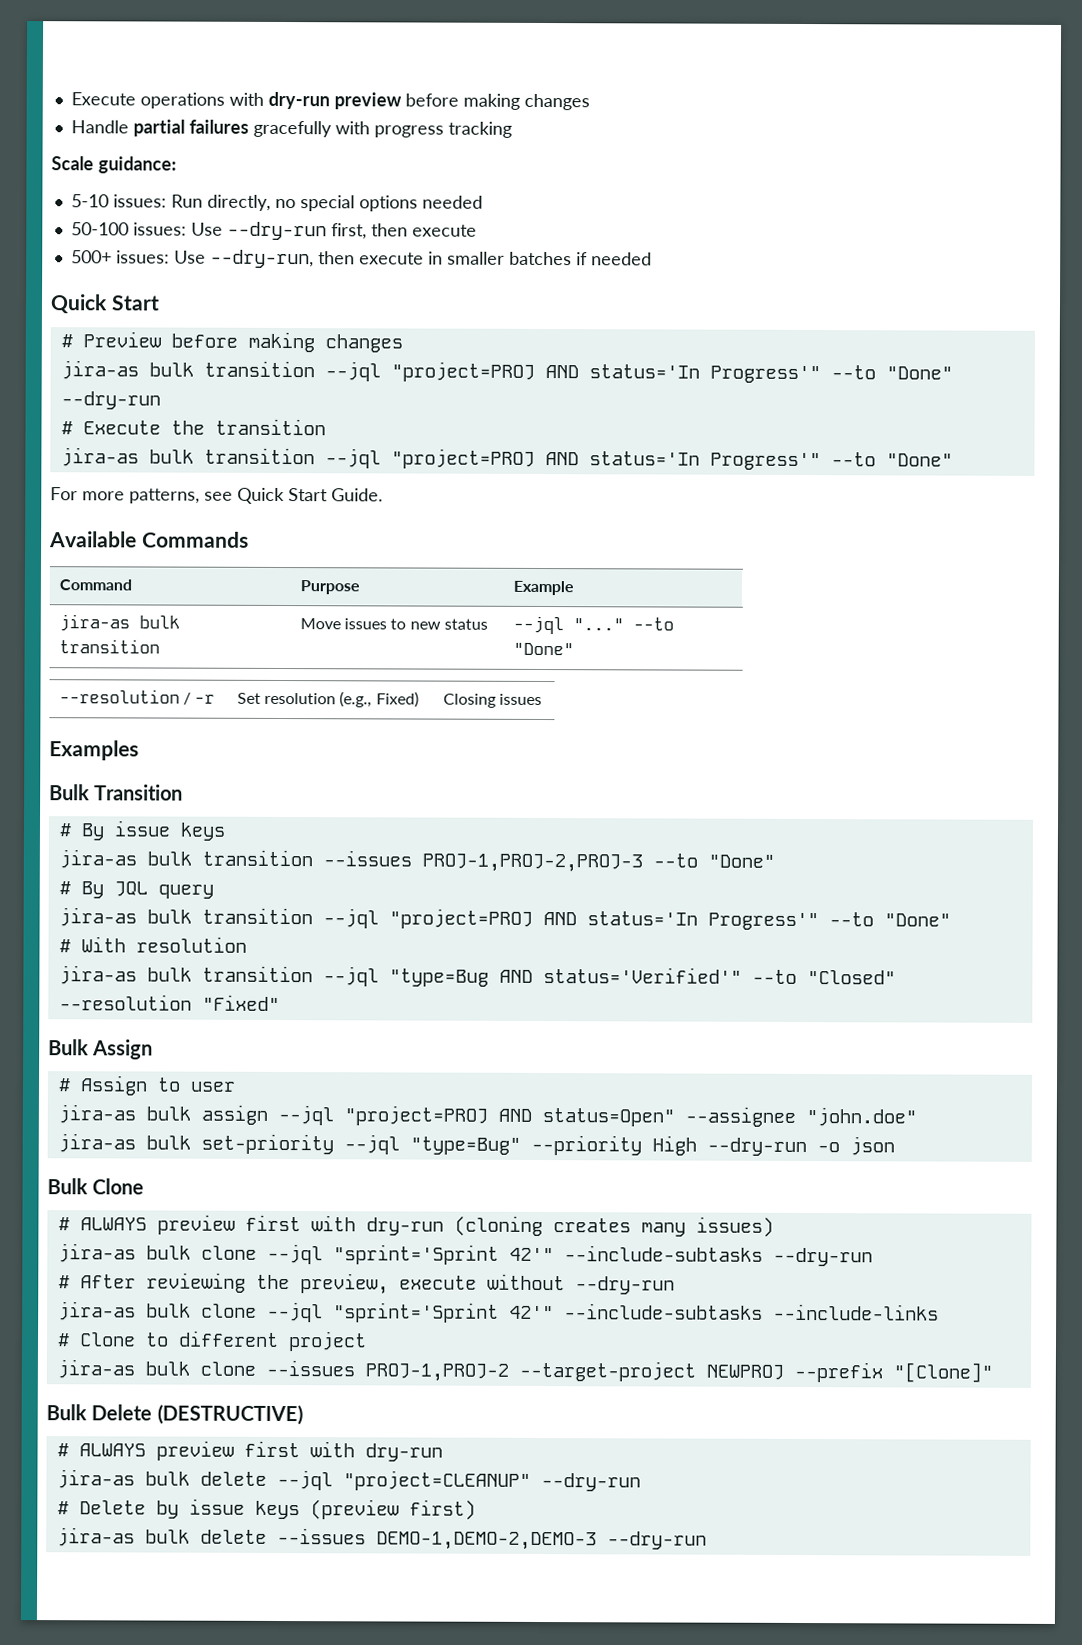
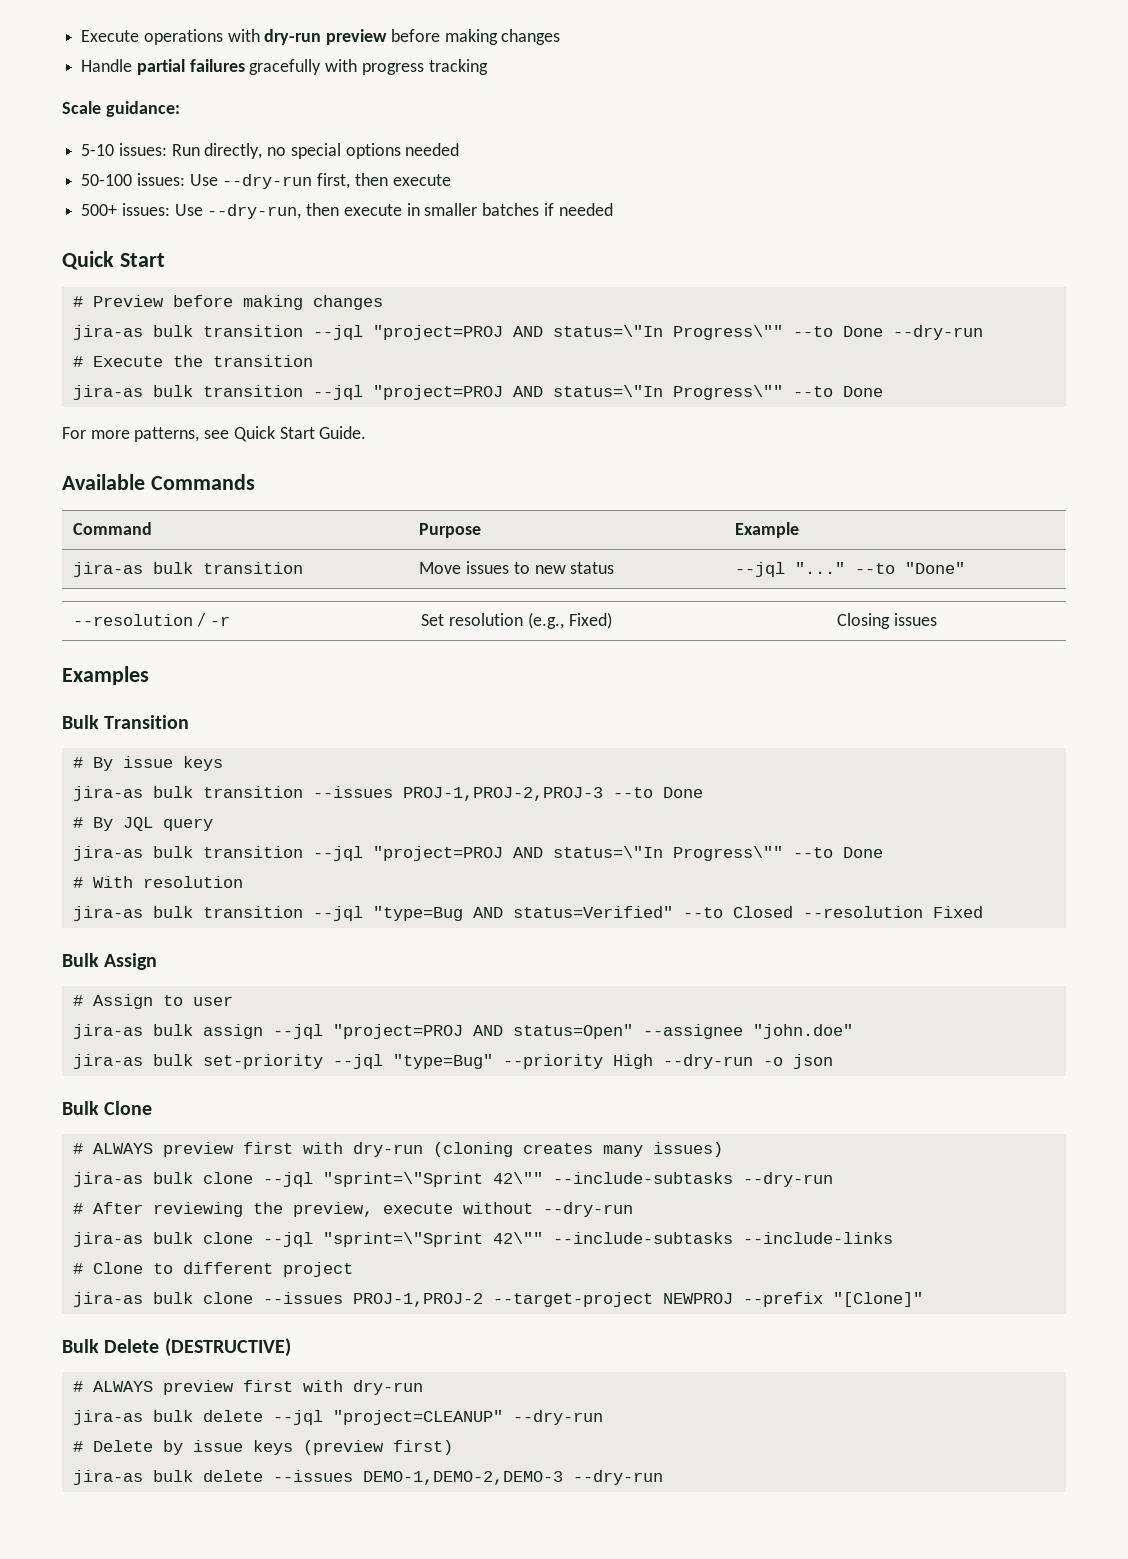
[588,364,953,384] status='In Progress'" --to "Done" -> [552,325,883,340] status=\"In Progress\"" --to Done
[588,451,953,471] status='In Progress'" --to "Done" -> [552,385,883,400] status=\"In Progress\"" --to Done
[707,854,775,868] "Done" -> [662,787,703,798] Done
[586,911,951,931] status='In Progress'" --to "Done" -> [552,846,883,861] status=\"In Progress\"" --to Done
[542,967,896,985] [58,994,280,1011] status='Verified'" --to "Closed" --resolution "Fixed" -> [512,906,983,918] status=Verified" --to Closed --resolution Fixed
[332,1244,554,1265] "sprint='Sprint 42'" -> [322,1172,543,1187] "sprint=\"Sprint 42\""
[332,1302,554,1323] "sprint='Sprint 42'" -> [322,1232,543,1247] "sprint=\"Sprint 42\""

